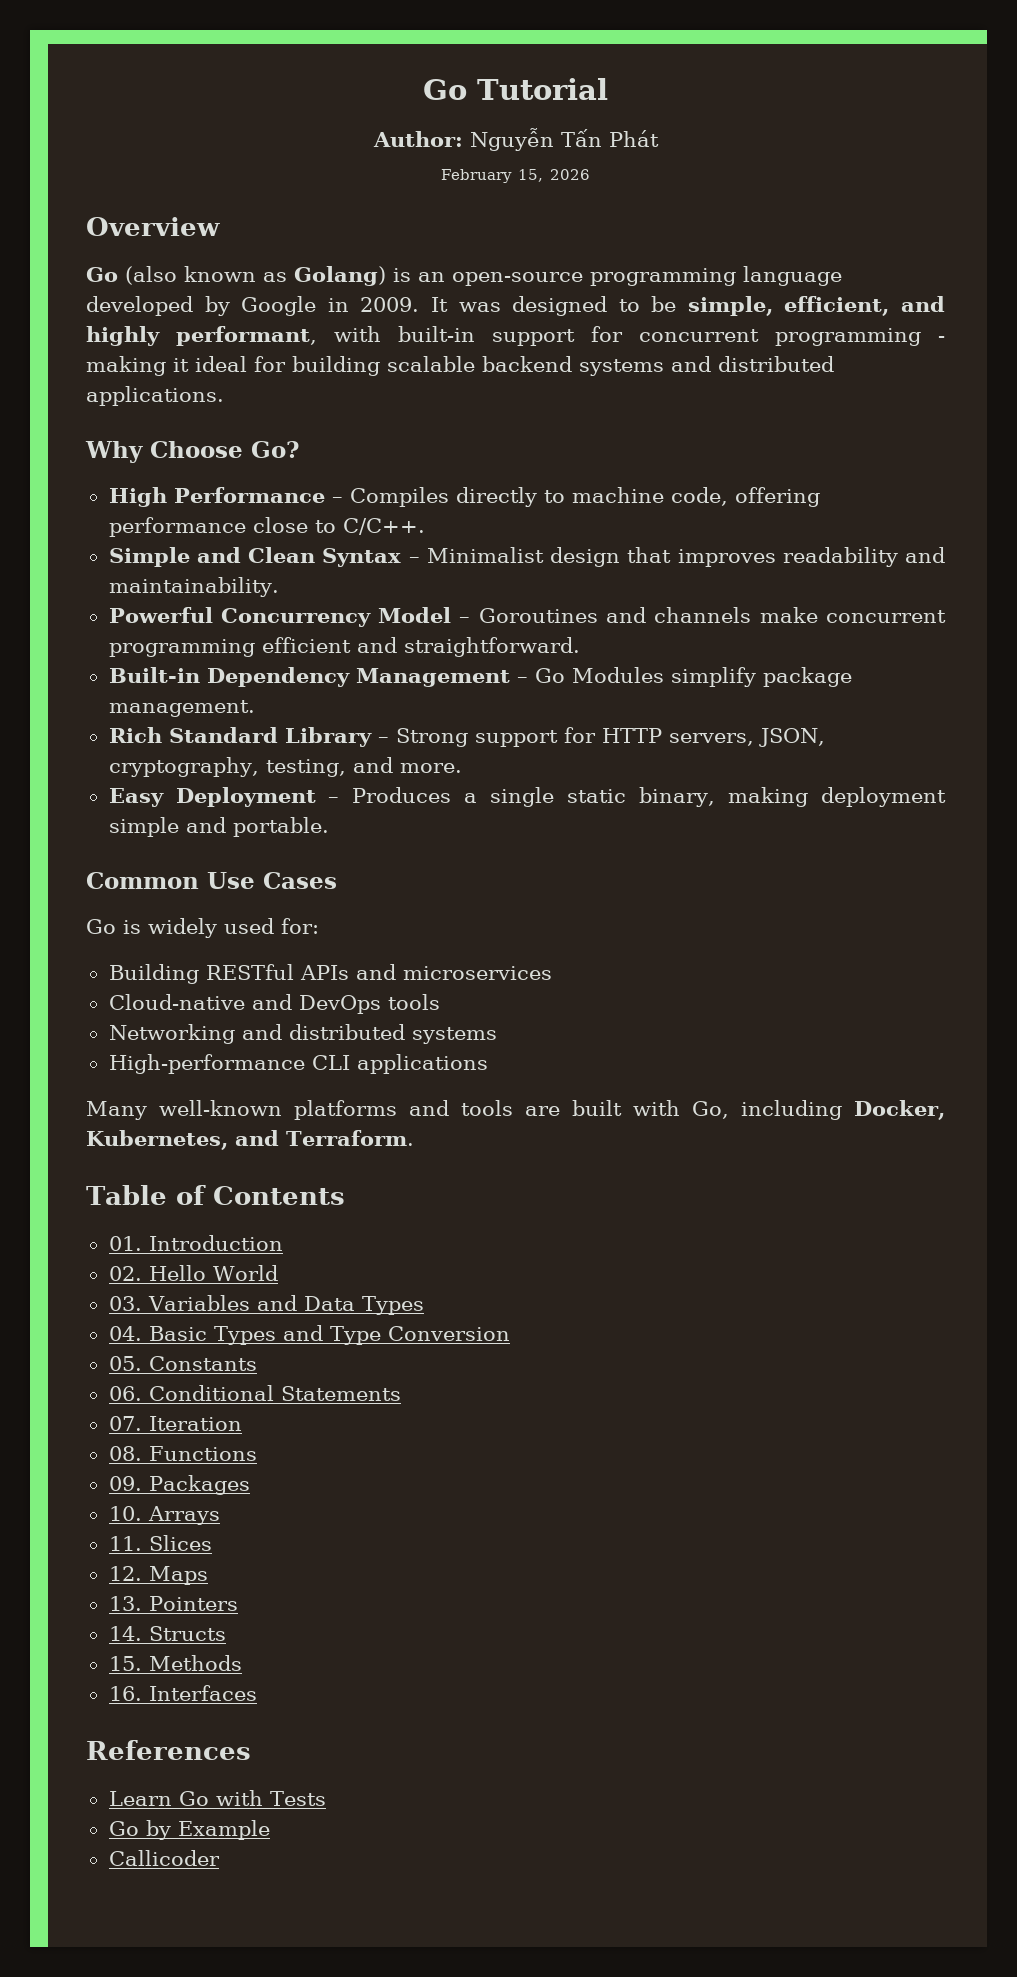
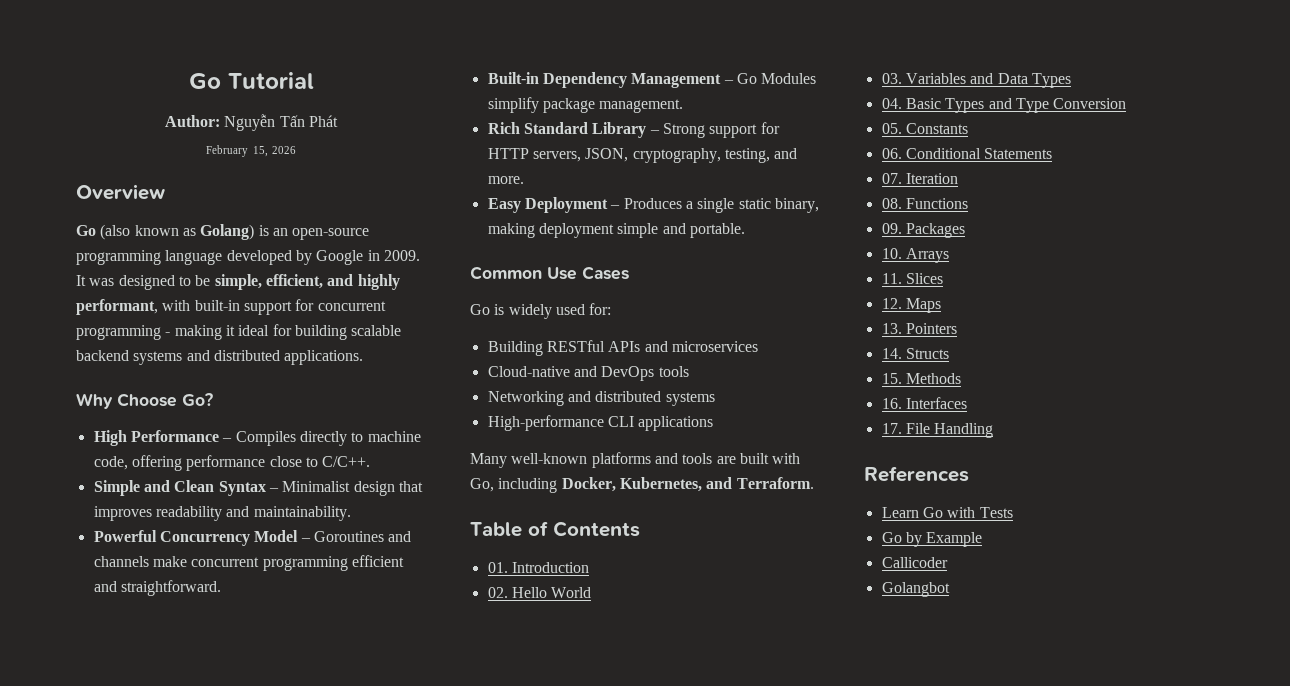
(257, 1693) none -> [881,423,994,438] // 17. File Handling
(220, 1858) none -> [881,582,950,597] // Golangbot

